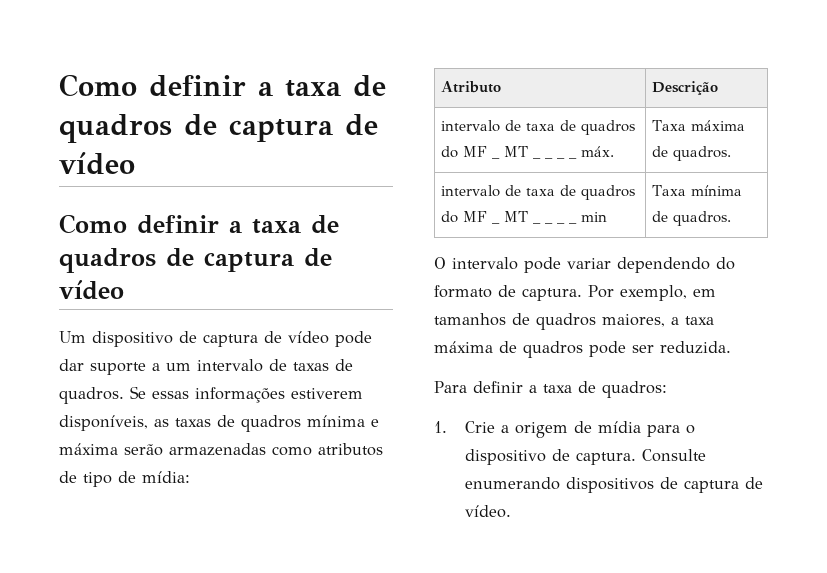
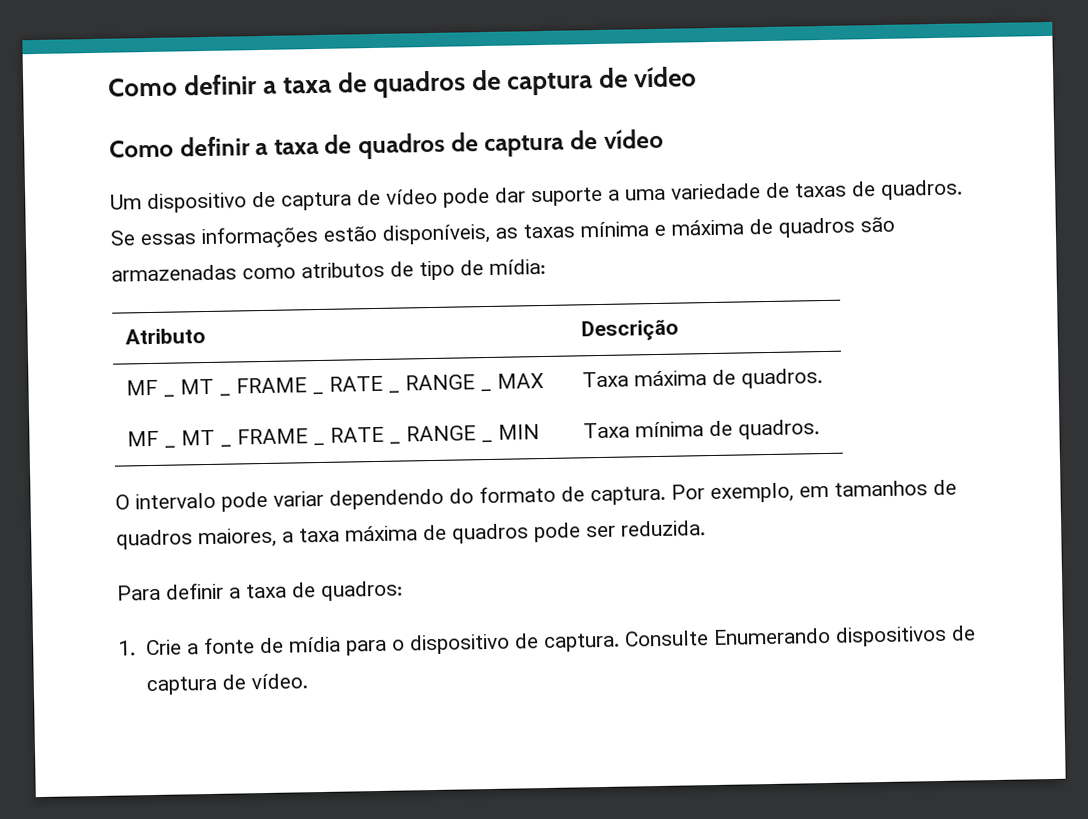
[166,359,263,372] um intervalo -> [625,183,761,201] uma variedade
[291,388,363,399] estiverem -> [323,225,377,242] estão
[217,415,301,432] de quadros -> (575, 231) none
[124,444,163,456] serão -> [749,216,895,238] de quadros são
[440,120,635,135] [440,146,487,158] [491,157,500,159] [503,146,528,157] [532,157,577,159] [580,146,614,157] [651,120,745,131] [651,146,731,161] [440,185,635,200] [440,211,487,223] [491,222,500,224] [503,211,528,222] [532,222,577,224] [580,212,607,222] intervalo de taxa de quadros do MF _ MT _ _ _ _ máx. | Taxa máxima de quadros. // intervalo de taxa de quadros do MF _ MT _ _ _ _ min -> [125,373,544,397] [581,368,823,389] [126,424,540,448] MF _ MT _ FRAME _ RATE _ RANGE _ MAX | Taxa máxima de quadros. // MF _ MT _ FRAME _ RATE _ RANGE _ MIN
[514,422,568,438] origem -> [203,637,255,655] fonte
[464,477,560,490] enumerando -> [712,627,831,646] Enumerando

